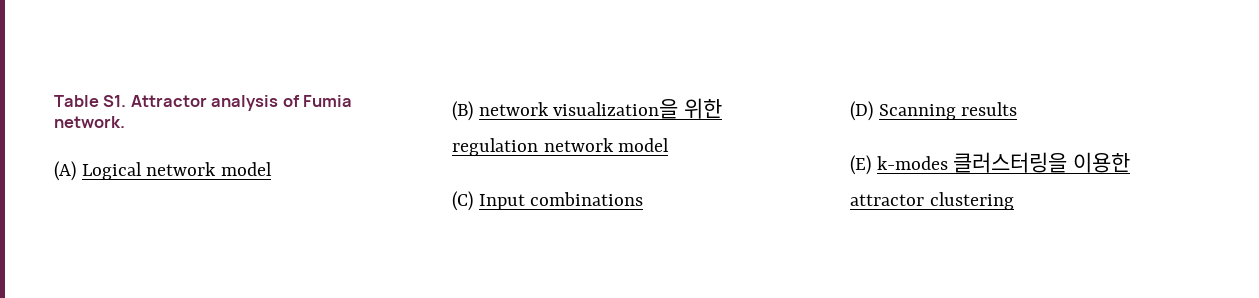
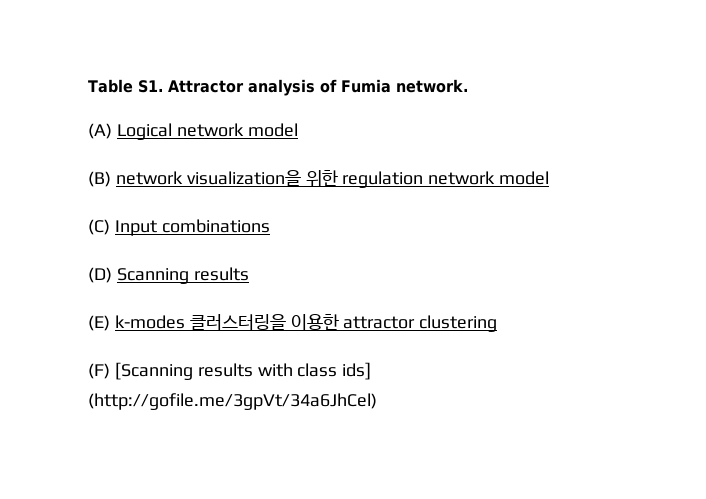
(1014, 201) none -> [88,362,372,380] [88,393,377,410] // (F) [Scanning results with class ids] (http://gofile.me/3gpVt/34a6JhCel)

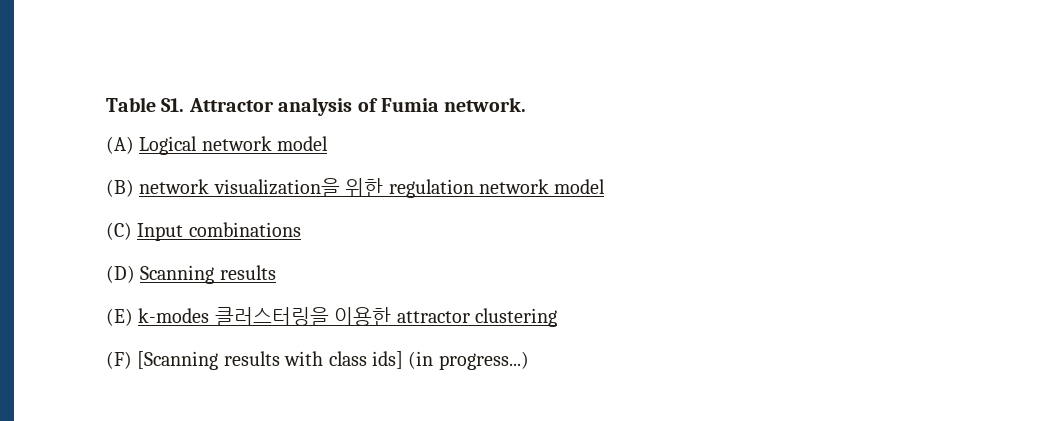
[88,393,377,410] (http://gofile.me/3gpVt/34a6JhCel) -> [408,351,529,370] (in progress...)

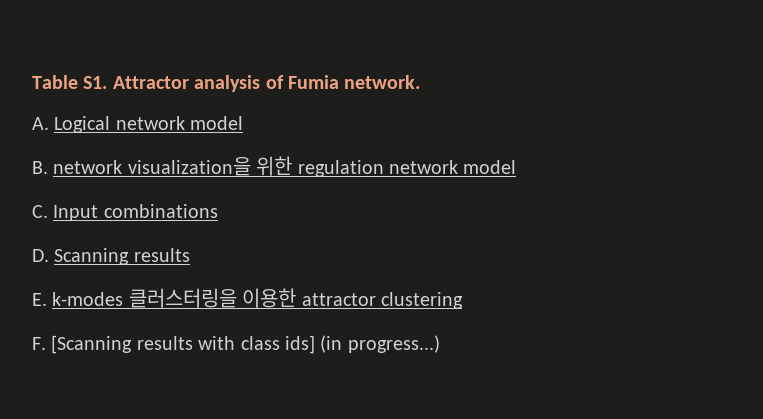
[106,136,134,154] (A) -> [32,117,49,130] A.
[106,179,134,197] (B) -> [32,161,48,174] B.
[106,222,132,240] (C) -> [32,205,48,218] C.
[106,265,135,283] (D) -> [32,249,49,262] D.
[106,308,133,326] (E) -> [32,293,47,306] E.
[106,351,132,369] (F) -> [32,337,46,350] F.

